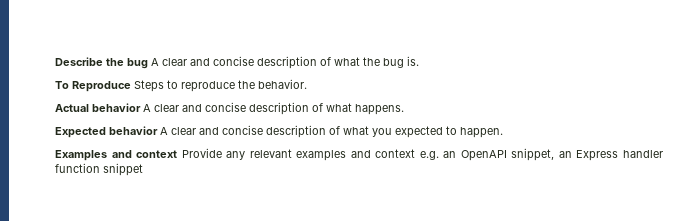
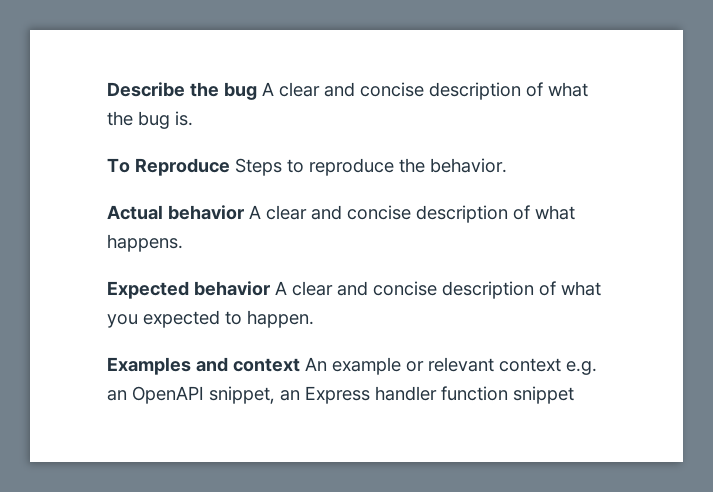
[181,148,371,161] Provide any relevant examples and -> [305,357,494,375] An example or relevant

